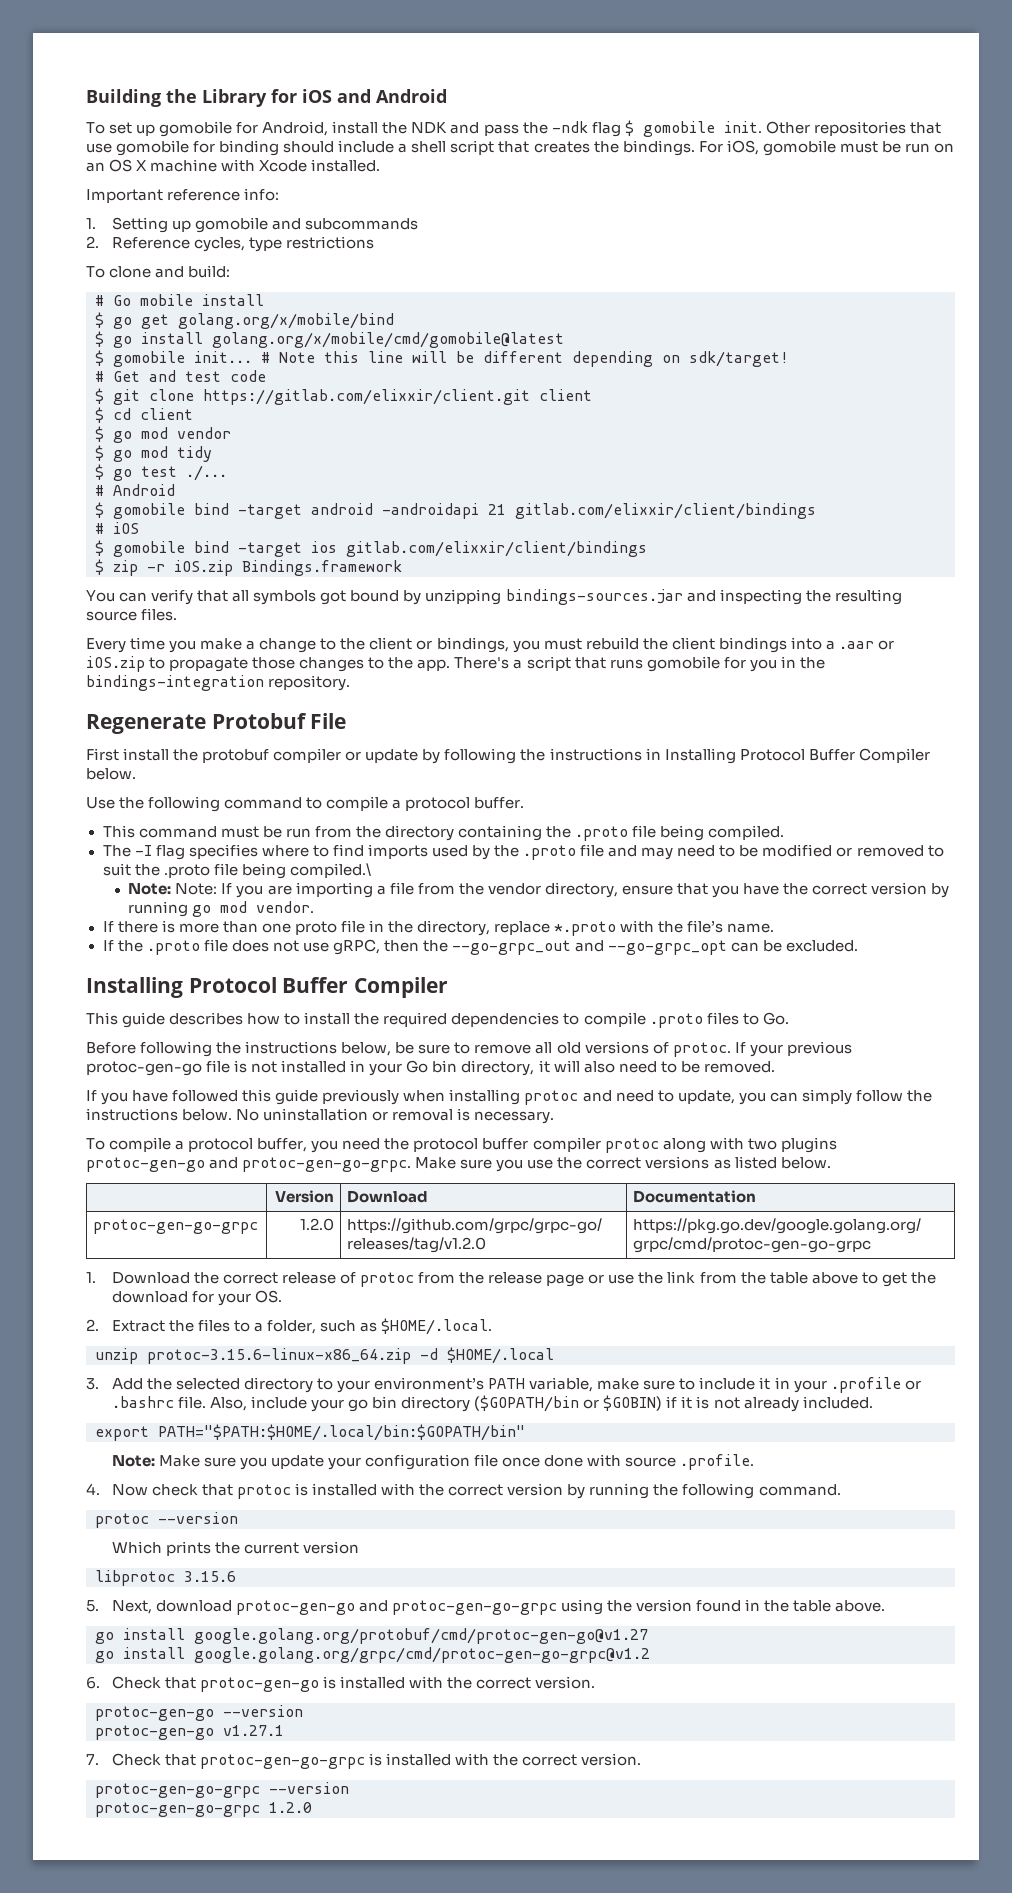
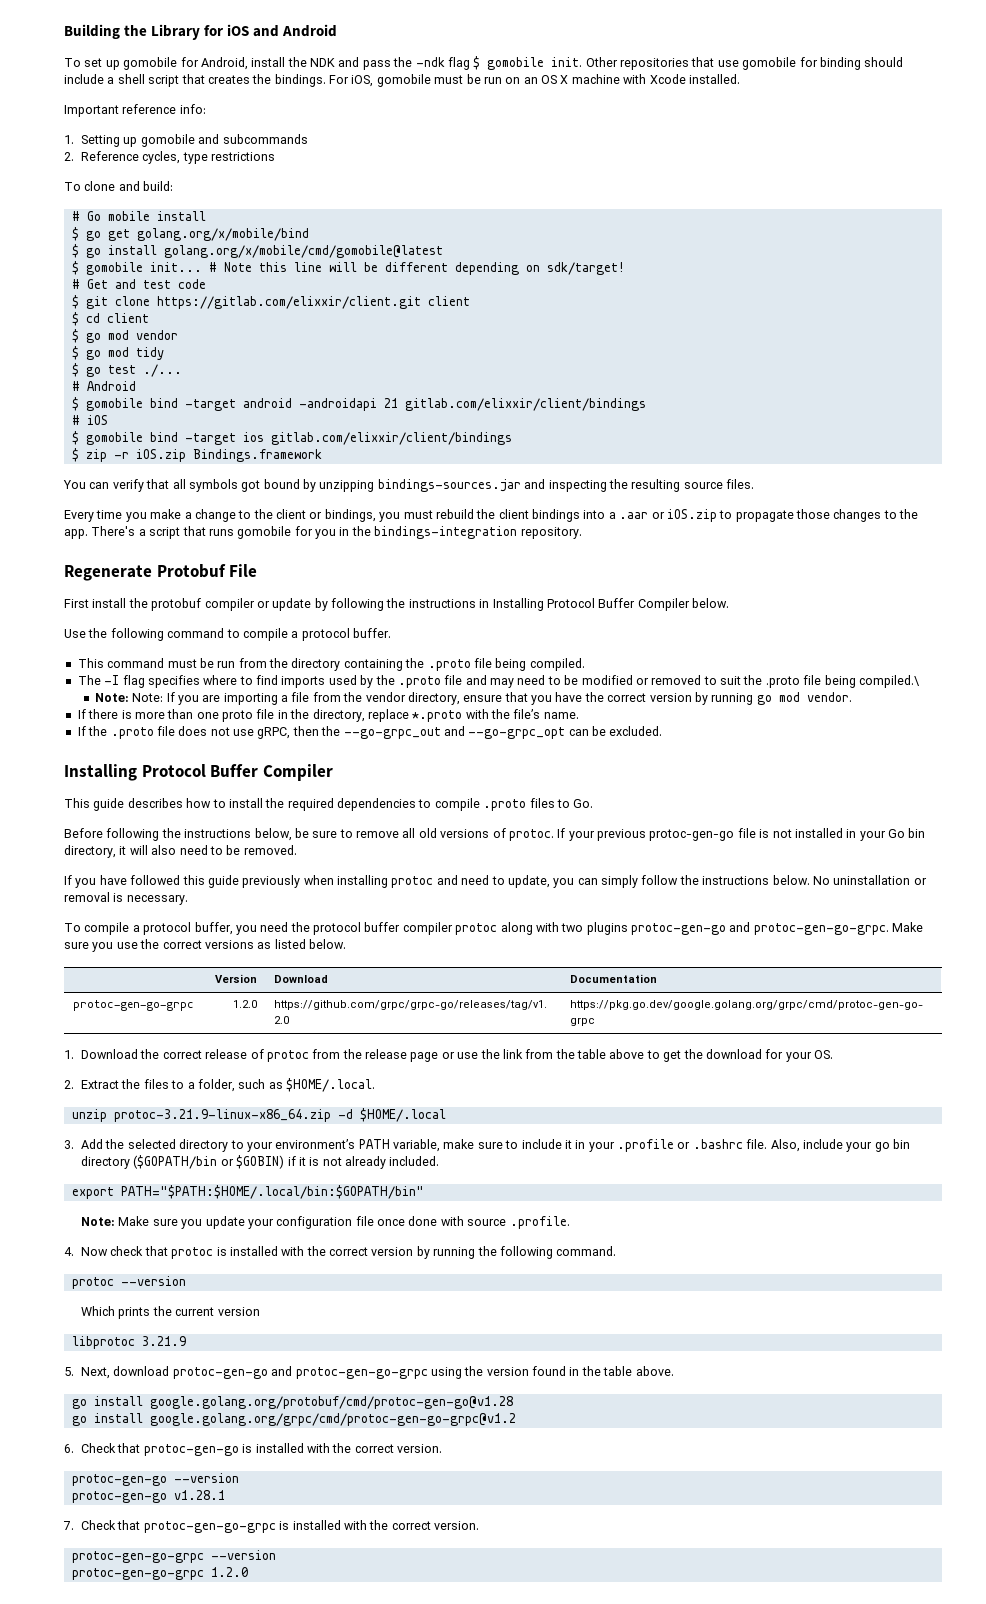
[147,1348,411,1364] protoc-3.15.6-linux-x86_64.zip -> [113,1109,331,1122] protoc-3.21.9-linux-x86_64.zip
[184,1571,236,1582] 3.15.6 -> [141,1336,186,1346] 3.21.9
[194,1628,648,1644] google.golang.org/protobuf/cmd/protoc-gen-go@v1.27 -> [149,1396,513,1409] google.golang.org/protobuf/cmd/protoc-gen-go@v1.28
[223,1725,284,1736] v1.27.1 -> [173,1490,225,1500] v1.28.1

